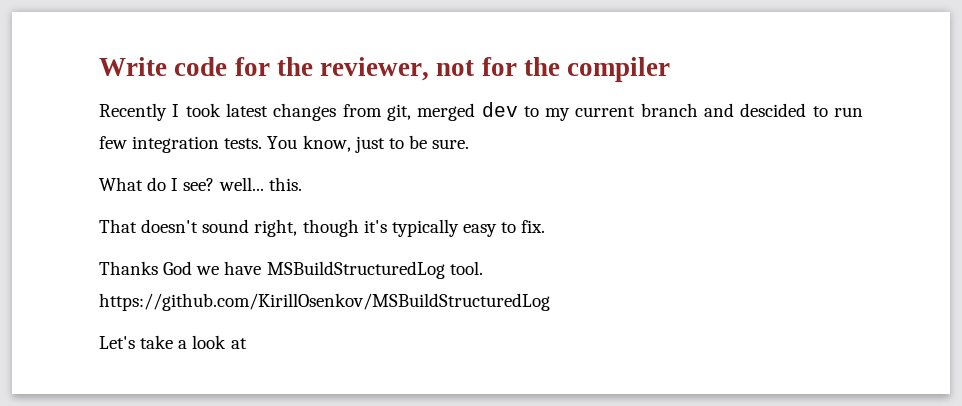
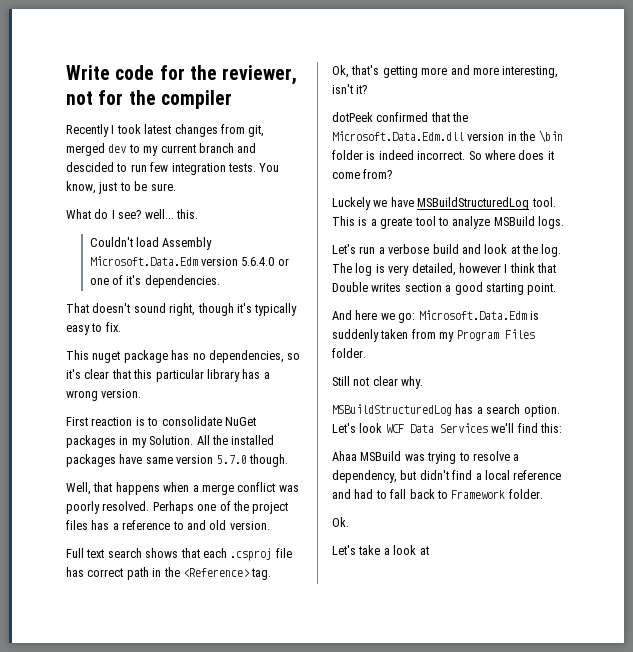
(302, 184) none -> [89,237,213,250] [89,256,289,266] [89,275,220,288] // Couldn't load Assembly Microsoft.Data.Edm version 5.6.4.0 or one of it's dependencies.
[99,261,483,279] [99,293,550,311] Thanks God we have MSBuildStructuredLog tool. https://github.com/KirillOsenkov/MSBuildStructuredLog -> [66,350,301,363] [66,369,270,382] [66,389,142,401] [66,416,256,426] [66,435,275,448] [66,454,288,467] [66,482,299,495] [66,501,289,514] [66,520,270,530] [66,548,292,561] [66,567,272,580] [332,65,559,78] [332,84,368,94] [332,112,469,122] [332,130,563,143] [332,150,554,160] [332,169,393,179] [332,197,556,210] [332,216,564,229] [332,244,562,257] [332,263,556,276] [332,282,557,295] [332,310,539,323] [332,329,535,342] [332,348,366,358] [332,376,424,389] [332,404,560,417] [332,423,562,433] [332,451,520,464] [332,470,562,483] [332,489,543,499] [332,517,349,527] This nuget package has no dependencies, so it's clear that this particular library has a wrong version. // First reaction is to consolidate NuGet packages in my Solution. All the installed packages have same version 5.7.0 though. // Well, that happens when a merge conflict was poorly resolved. Perhaps one of the project files has a reference to and old version. // Full text search shows that each .csproj file has correct path in the <Reference> tag. // Ok, that's getting more and more interesting, isn't it? // dotPeek confirmed that the Microsoft.Data.Edm.dll version in the \bin folder is indeed incorrect. So where does it come from? // Luckely we have MSBuildStructuredLog tool. This is a greate tool to analyze MSBuild logs. // Let's run a verbose build and look at the log. The log is very detailed, however I think that Double writes section a good starting point. // And here we go: Microsoft.Data.Edm is suddenly taken from my Program Files folder. // Still not clear why. // MSBuildStructuredLog has a search option. Let's look WCF Data Services we'll find this: // Ahaa MSBuild was trying to resolve a dependency, but didn't find a local reference and had to fall back to Framework folder. // Ok.

